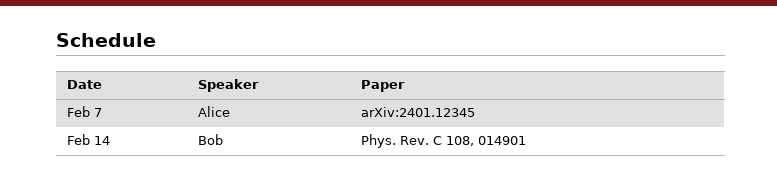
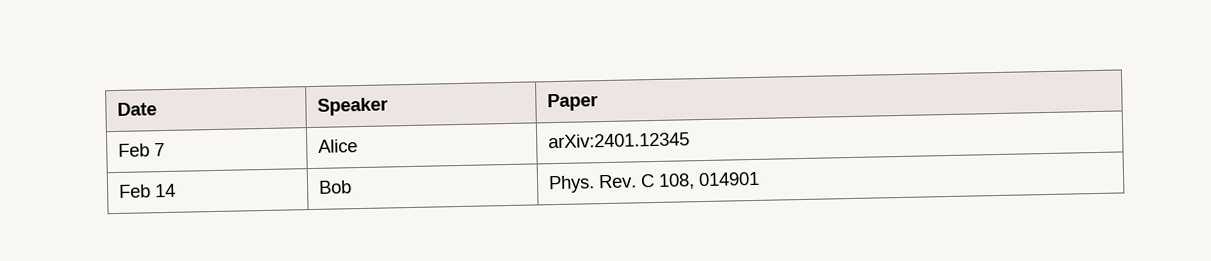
[56,33,156,47] Schedule // -> (116, 109) none

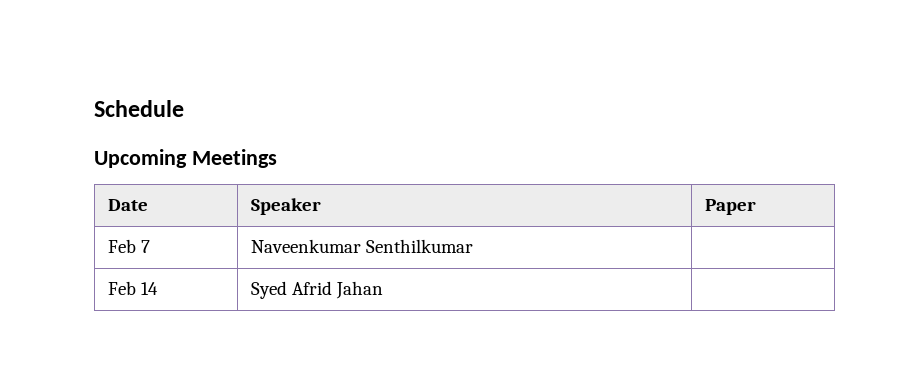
(116, 109) none -> [94,100,184,117] [94,149,277,168] Schedule // Upcoming Meetings //
[317,139,358,153] [547,132,690,149] Alice | arXiv:2401.12345 -> [251,239,474,253] Naveenkumar Senthilkumar |
[317,180,352,194] [547,171,760,194] Bob | Phys. Rev. C 108, 014901 -> [251,281,384,299] Syed Afrid Jahan |

